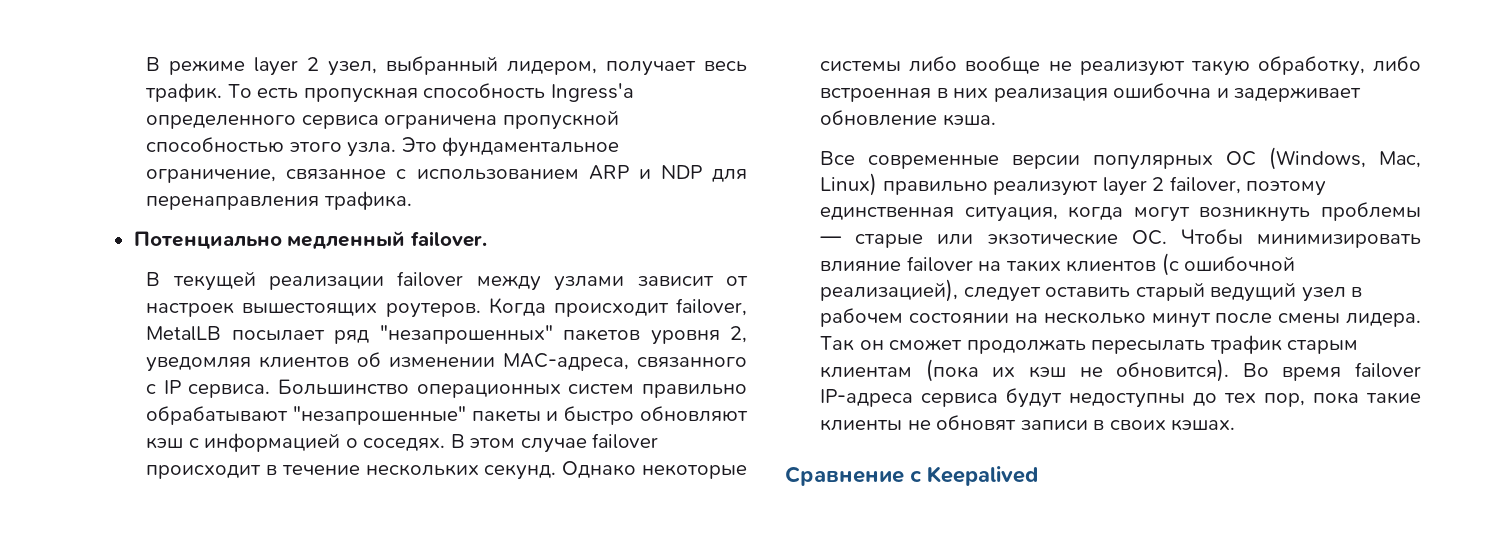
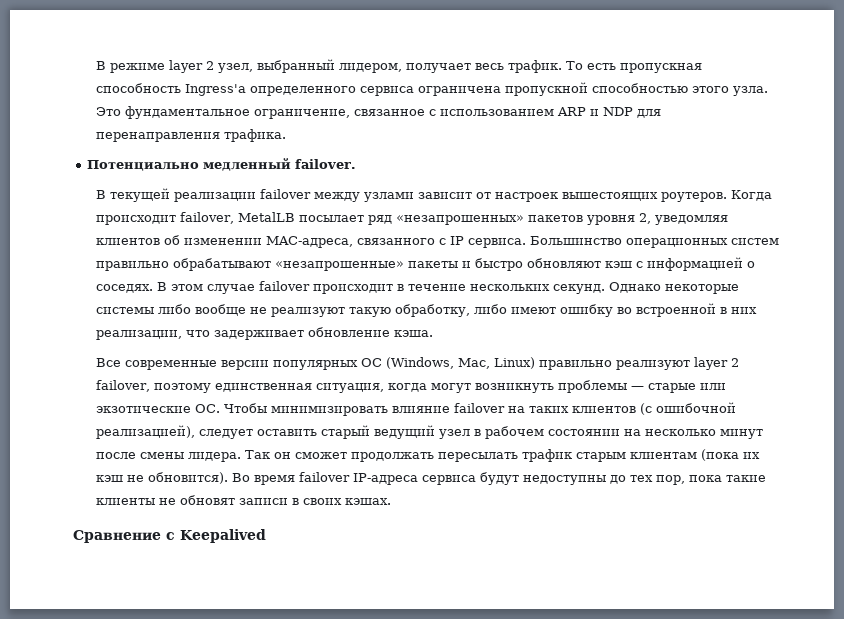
[379,325,553,344] "незапрошенных" -> [396,215,525,225] «незапрошенных»
[292,406,466,425] "незапрошенные" -> [275,261,405,271] «незапрошенные»
[820,83,1229,102] встроенная в них реализация ошибочна и -> [511,303,758,317] [96,330,211,340] имеют ошибку во встроенной в них реализации, что

